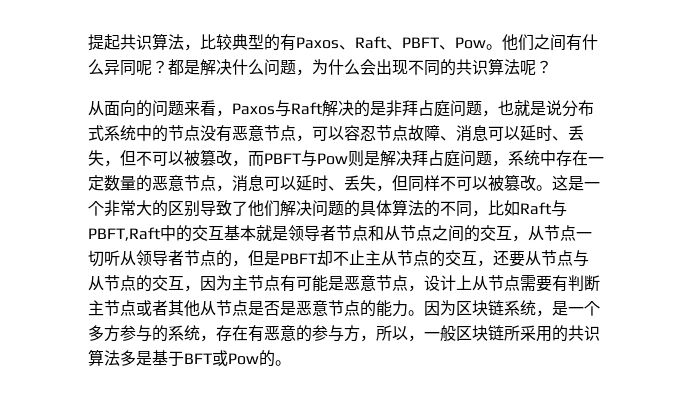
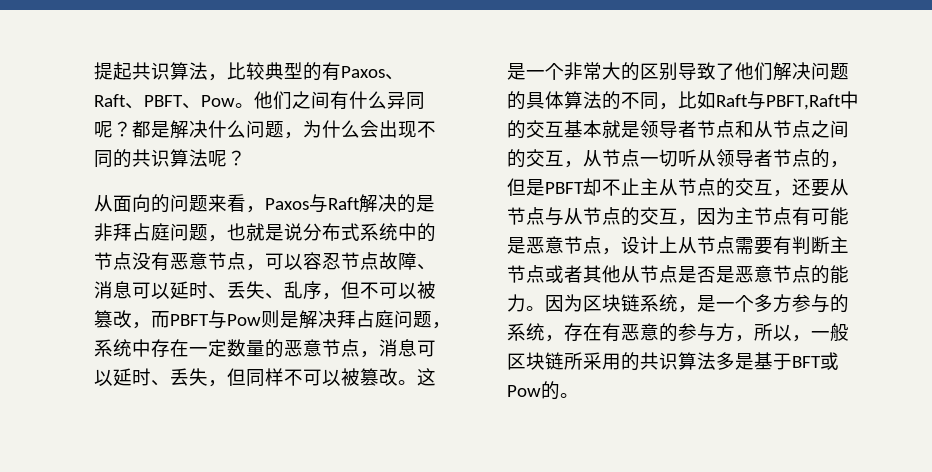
(104, 158) none -> [265,281,322,300] 、乱序

